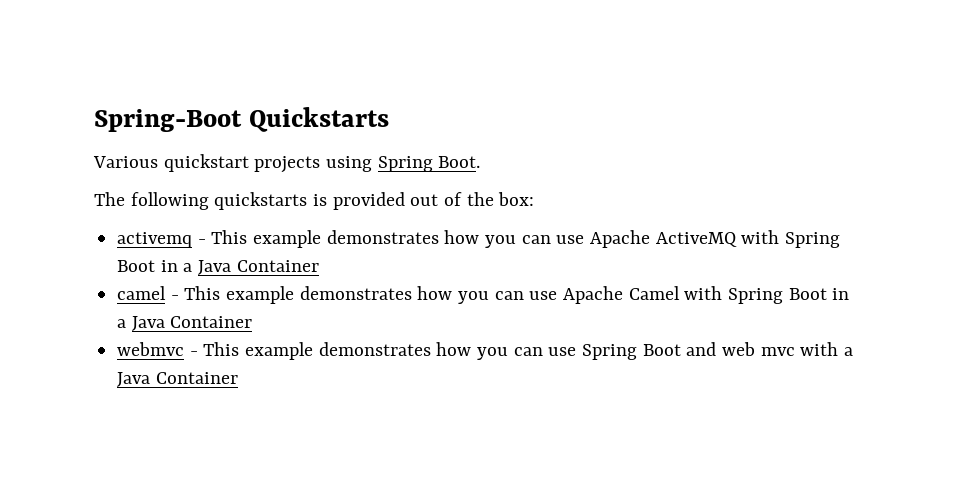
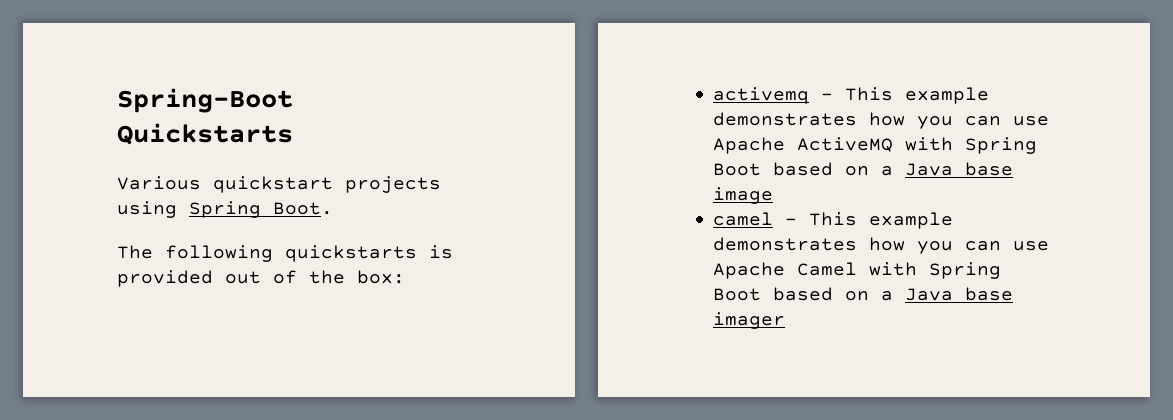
[160,260,319,275] in a Java Container -> [773,162,1014,176] [713,187,774,204] based on a Java base image
[832,288,850,300] [117,316,253,331] [117,342,854,360] [117,372,238,387] in a Java Container // webmvc - This example demonstrates how you can use Spring Boot and web mvc with a Java Container -> [773,287,1014,301] [713,312,786,329] based on a Java base imager

